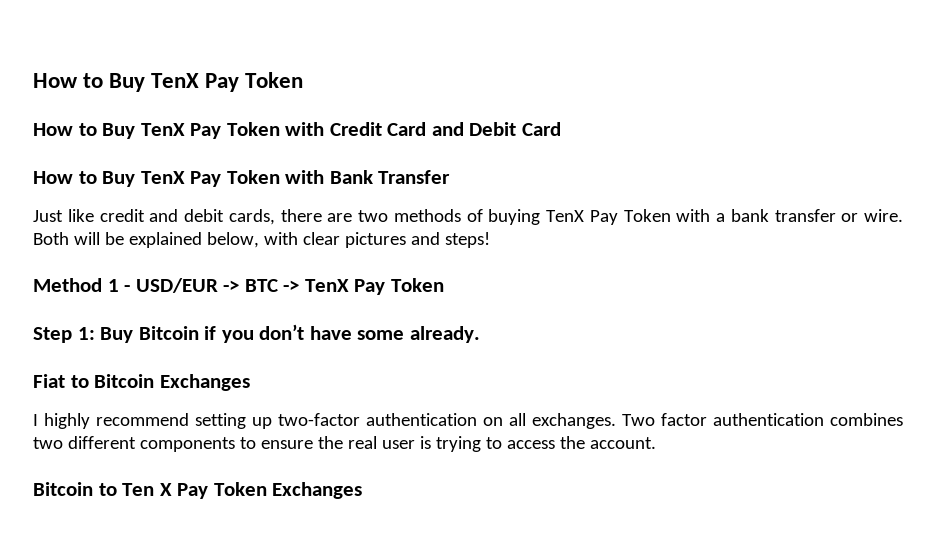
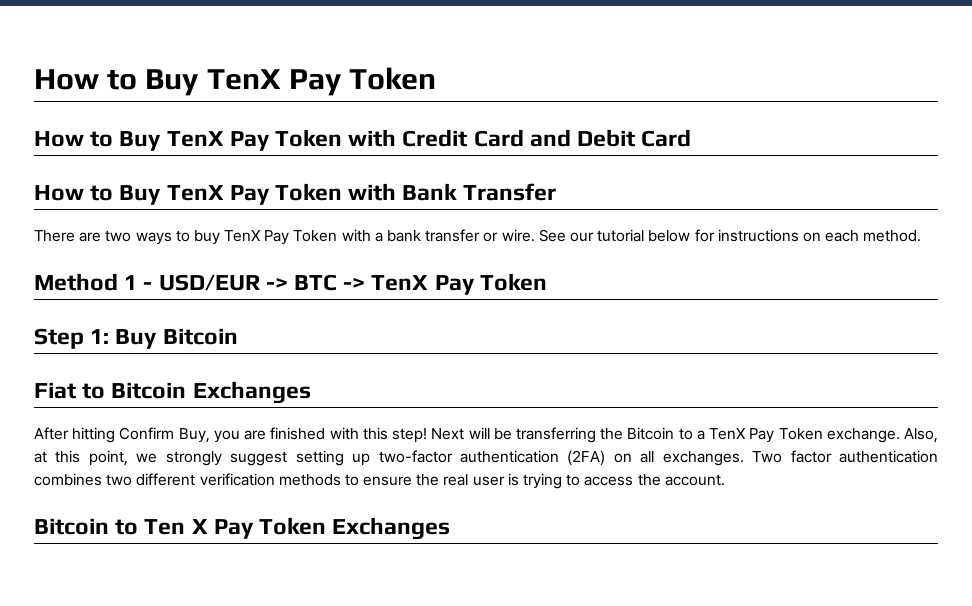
[33,209,541,225] Just like credit and debit cards, there are two methods of buying -> [34,230,220,245] There are two ways to buy
[33,232,490,248] Both will be explained below, with clear pictures and steps! -> [538,229,922,242] See our tutorial below for instructions on each method.
[204,324,480,343] [33,374,250,391] [33,413,189,429] if you don’t have some already. // Fiat to Bitcoin Exchanges // I highly recommend -> [34,381,311,404] [34,427,939,443] [34,450,288,466] // Fiat to Bitcoin Exchanges // After hitting Confirm Buy, you are finished with this step! Next will be transferring the Bitcoin to a TenX Pay Token exchange. Also, at this point, we strongly suggest
(477, 419) none -> [567,450,606,466] (2FA)
[139,437,235,452] components -> [199,473,341,486] verification methods

